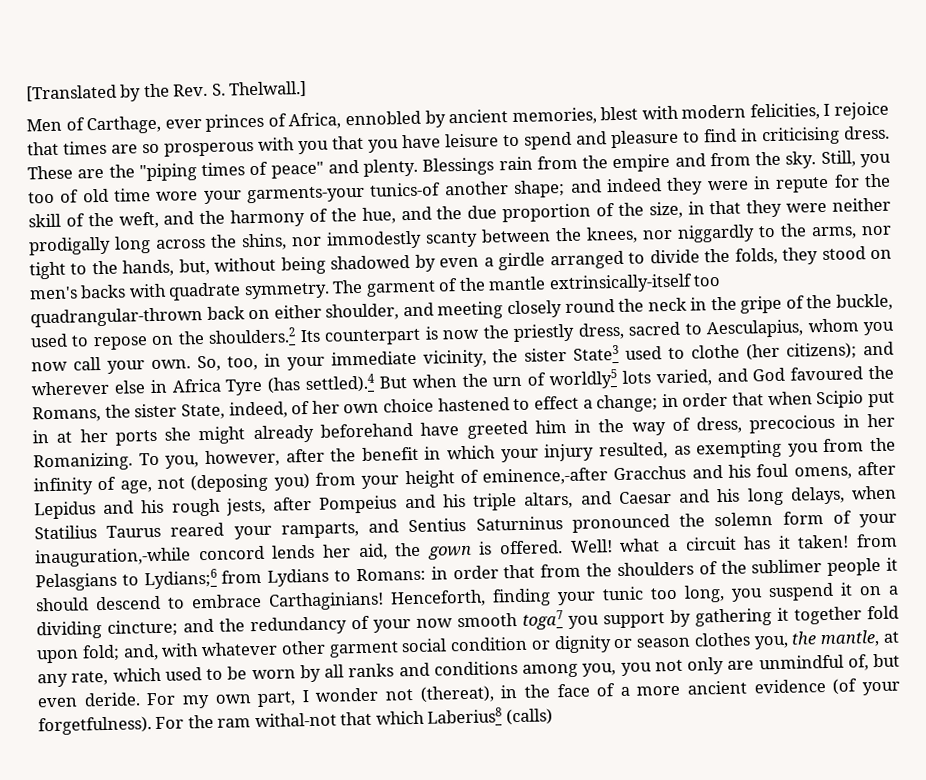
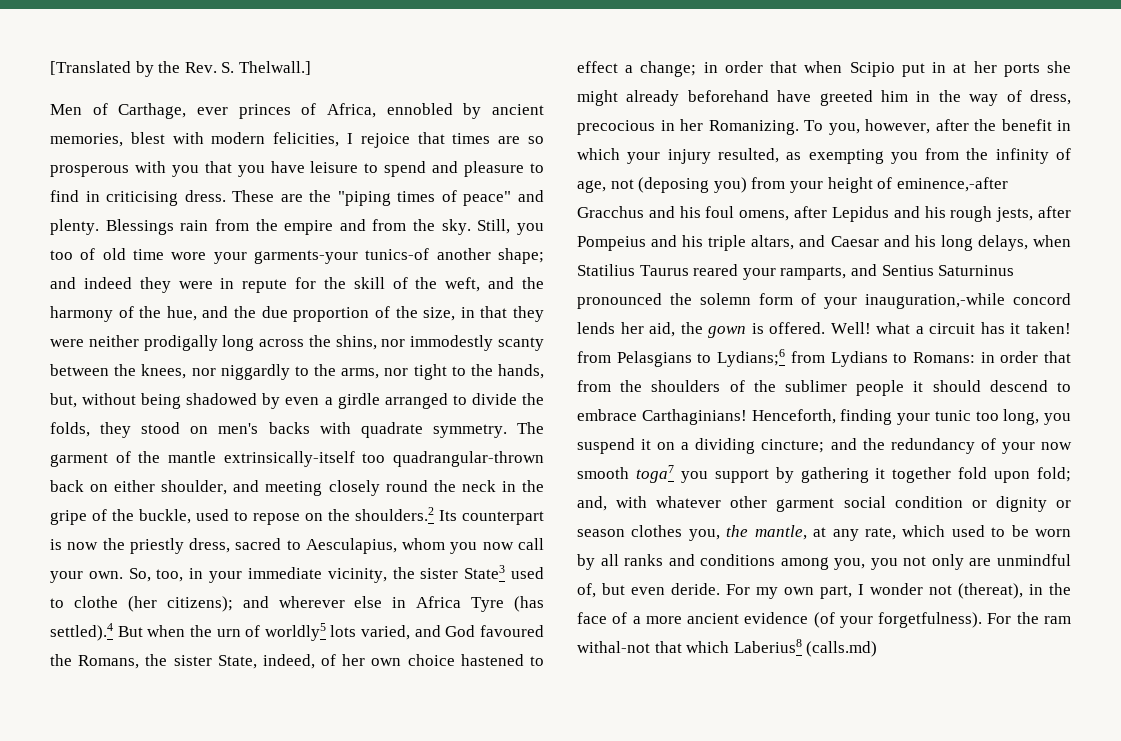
[505,708,553,726] (calls) -> [806,641,878,657] (calls.md)

